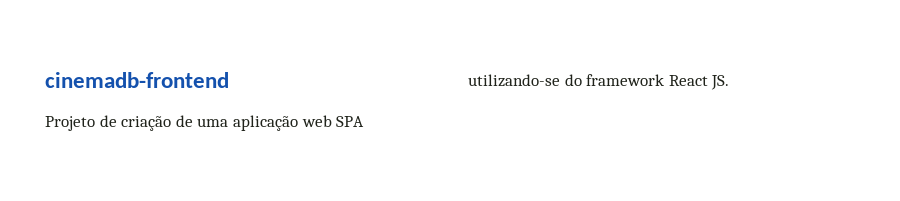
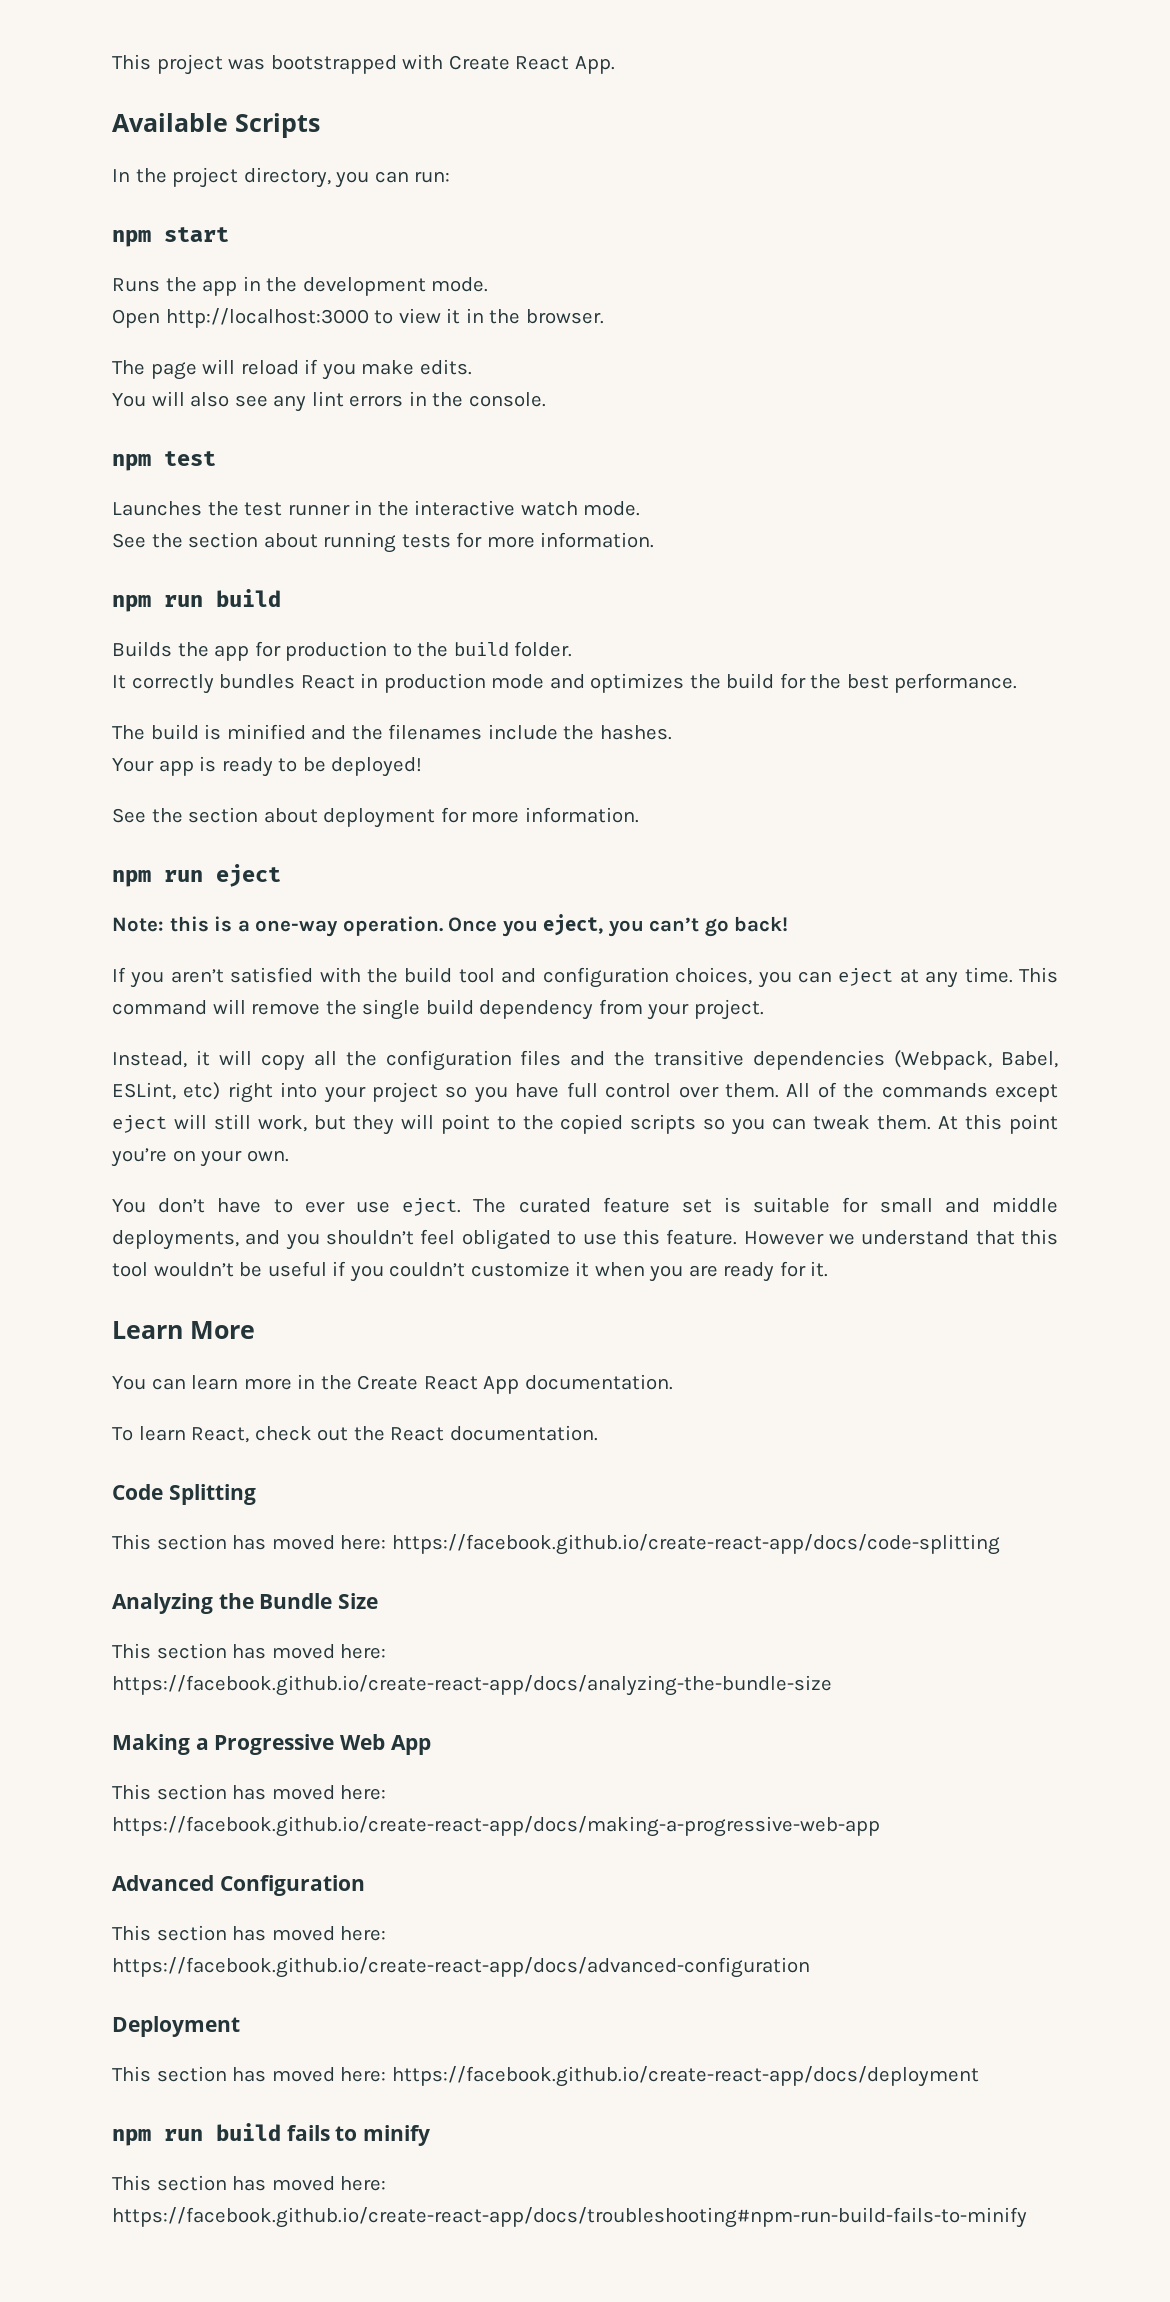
[45,72,229,88] [45,115,365,131] [468,74,730,90] cinemadb-frontend // Projeto de criação de uma aplicação web SPA utilizando-se do framework React JS. -> [112,54,615,75] [112,113,320,138] [112,167,451,188] [112,227,229,247] [112,276,489,296] [112,308,604,328] [112,359,472,380] [112,391,546,412] [112,451,216,471] [112,500,641,516] [112,532,655,553] [112,589,281,612] [112,641,573,661] [112,673,1018,694] [112,724,672,740] [112,756,423,777] [112,807,639,828] [112,864,281,887] [112,914,789,937] [112,967,1058,988] [112,999,764,1020] [112,1050,1058,1071] [112,1082,1058,1103] [112,1114,1058,1135] [111,1148,289,1167] [112,1197,1058,1216] [112,1229,1058,1250] [112,1261,829,1282] [112,1321,255,1339] [112,1374,673,1394] [112,1425,598,1443] [112,1484,256,1505] [112,1534,1000,1555] [112,1593,379,1614] [112,1643,387,1659] [112,1675,832,1696] [112,1734,431,1755] [112,1784,387,1800] [112,1816,880,1837] [112,1875,365,1896] [112,1925,387,1941] [112,1957,810,1978] [112,2016,240,2037] [112,2066,979,2087] [112,2123,431,2146] [112,2175,387,2191] [112,2207,1027,2228] This project was bootstrapped with Create React App. // Available Scripts // In the project directory, you can run: // npm start // Runs the app in the development mode. // Open http://localhost:3000 to view it in the browser. // The page will reload if you make edits. // You will also see any lint errors in the console. // npm test // Launches the test runner in the interactive watch mode. // See the section about running tests for more information. // npm run build // Builds the app for production to the build folder. // It correctly bundles React in production mode and optimizes the build for the best performance. // The build is minified and the filenames include the hashes. // Your app is ready to be deployed! // See the section about deployment for more information. // npm run eject // Note: this is a one-way operation. Once you eject, you can’t go back! // If you aren’t satisfied with the build tool and configuration choices, you can eject at any time. This command will remove the single build dependency from your project. // Instead, it will copy all the configuration files and the transitive dependencies (Webpack, Babel, ESLint, etc) right into your project so you have full control over them. All of the commands except eject will still work, but they will point to the copied scripts so you can tweak them. At this point you’re on your own. // You don’t have to ever use eject. The curated feature set is suitable for small and middle deployments, and you shouldn’t feel obligated to use this feature. However we understand that this tool wouldn’t be useful if you couldn’t customize it when you are ready for it. // Learn More // You can learn more in the Create React App documentation. // To learn React, check out the React documentation. // Code Splitting // This section has moved here: https://facebook.github.io/create-react-app/docs/code-splitting // Analyzing the Bundle Size // This section has moved here: https://facebook.github.io/create-react-app/docs/analyzing-the-bundle-size // Making a Progressive Web App // This section has moved here: https://facebook.github.io/create-react-app/docs/making-a-progressive-web-app // Advanced Configuration // This section has moved here: https://facebook.github.io/create-react-app/docs/advanced-configuration // Deployment // This section has moved here: https://facebook.github.io/create-react-app/docs/deployment // npm run build fails to minify // This section has moved here: https://facebook.github.io/create-react-app/docs/troubleshooting#npm-run-build-fails-to-minify

